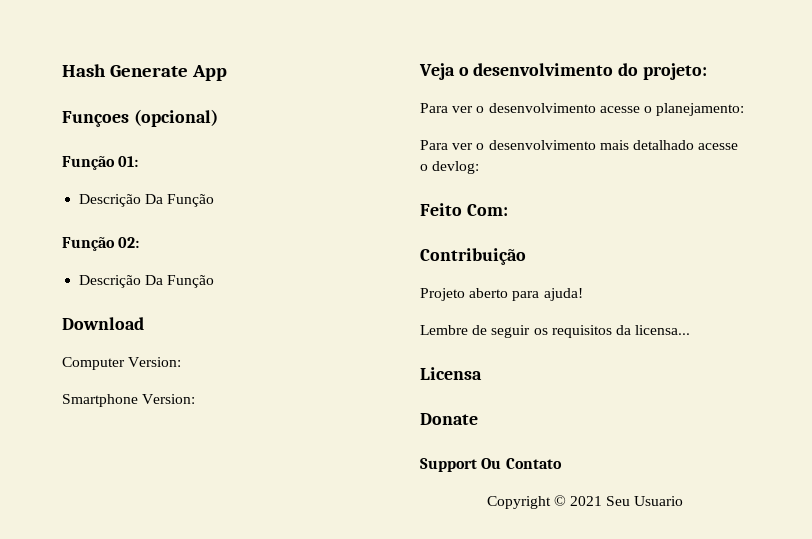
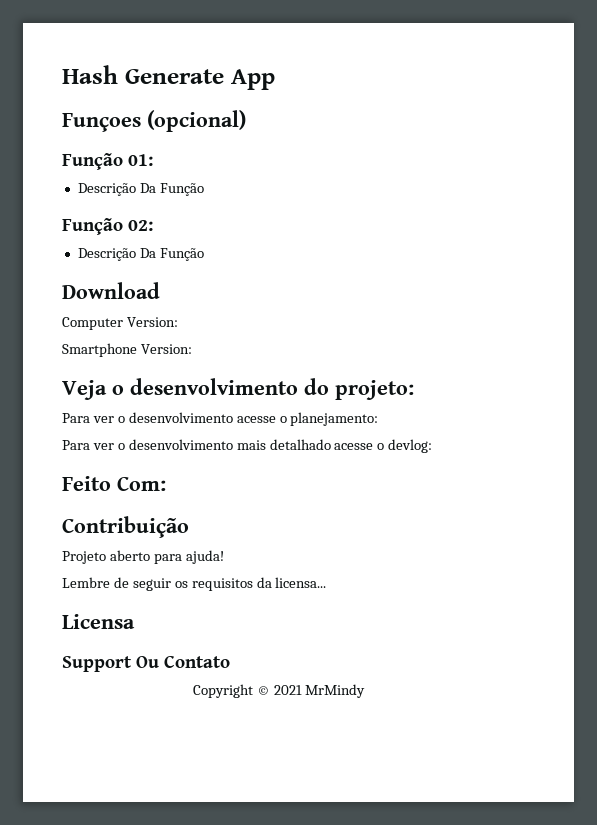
[420,413,478,425] // Donate -> (135, 621) none
[606,496,684,506] Seu Usuario -> [304,684,365,698] MrMindy

